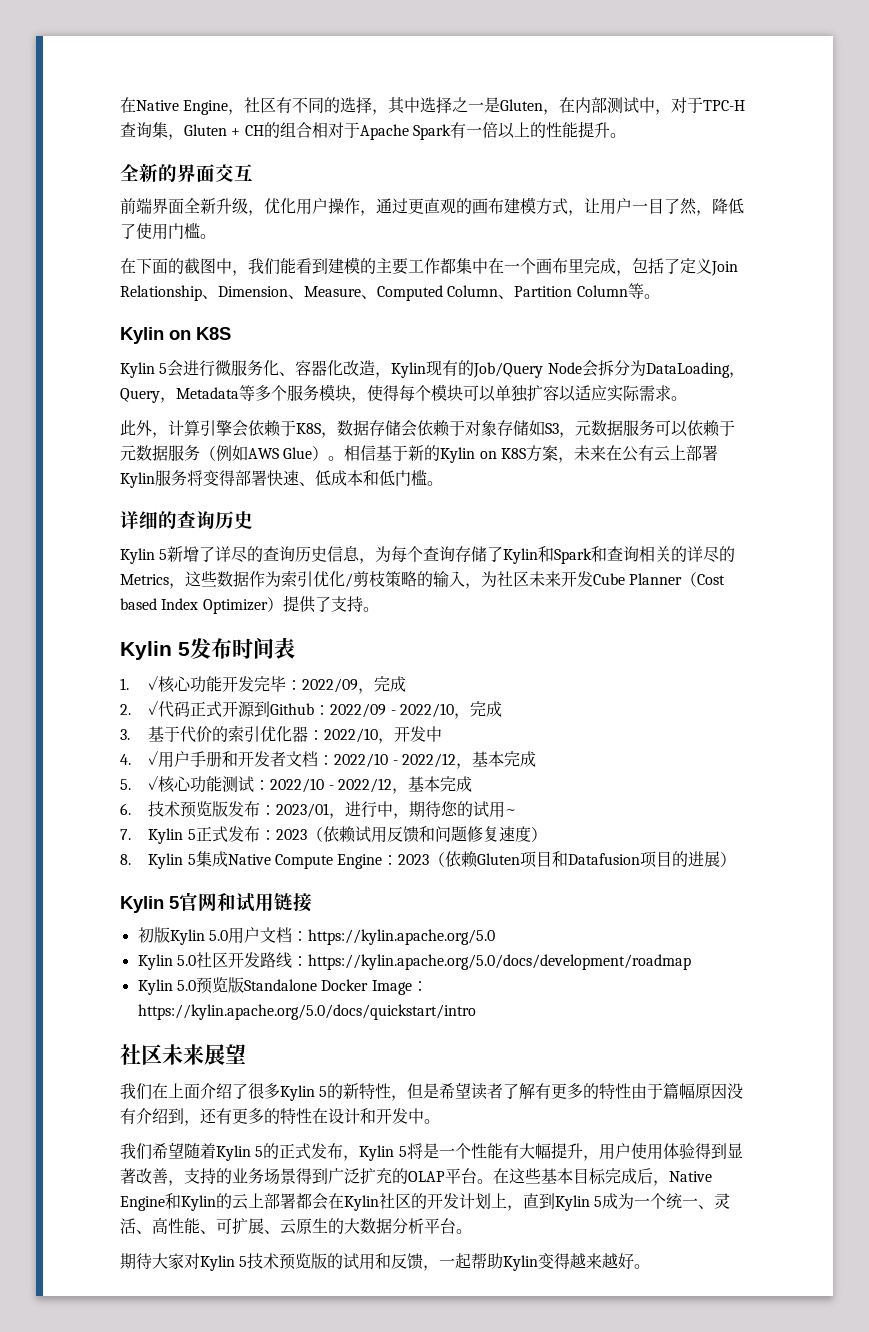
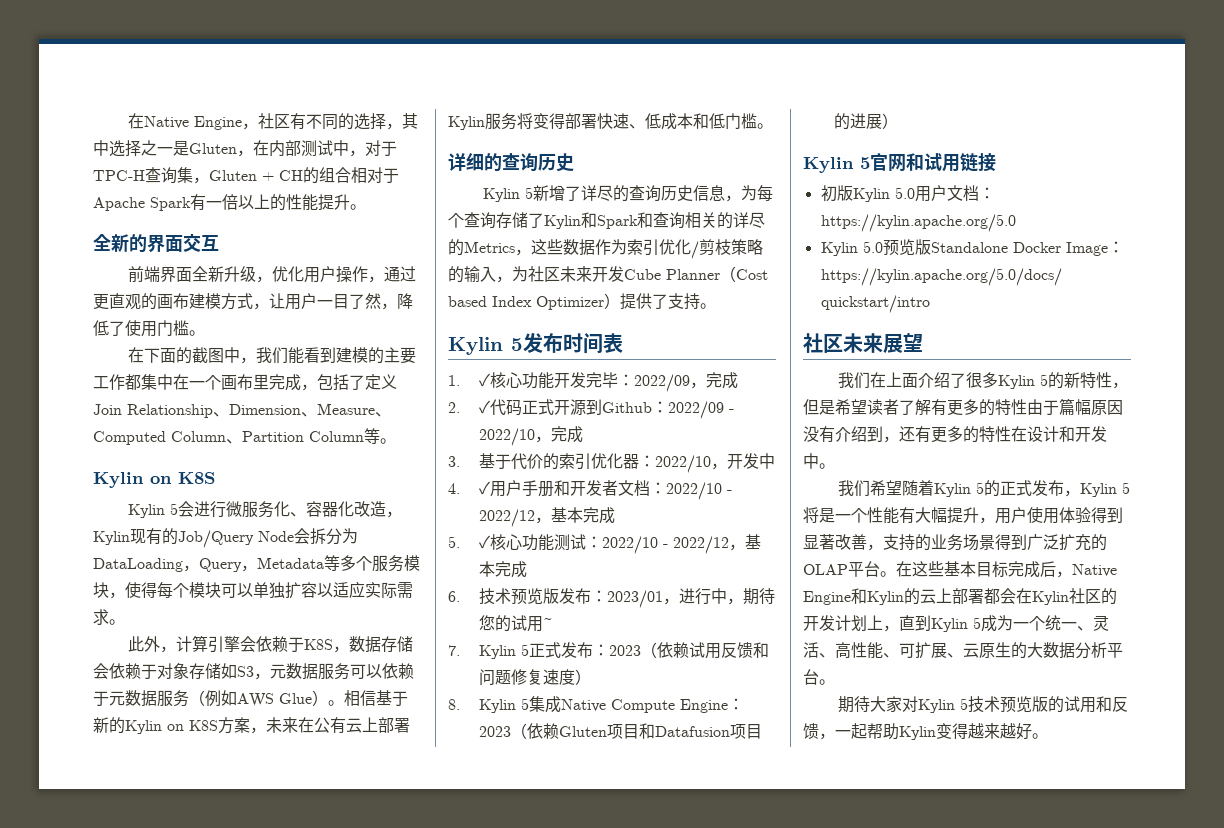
[137,952,691,970] // Kylin 5.0社区开发路线：https://kylin.apache.org/5.0/docs/development/roadmap -> (1016, 223) none

